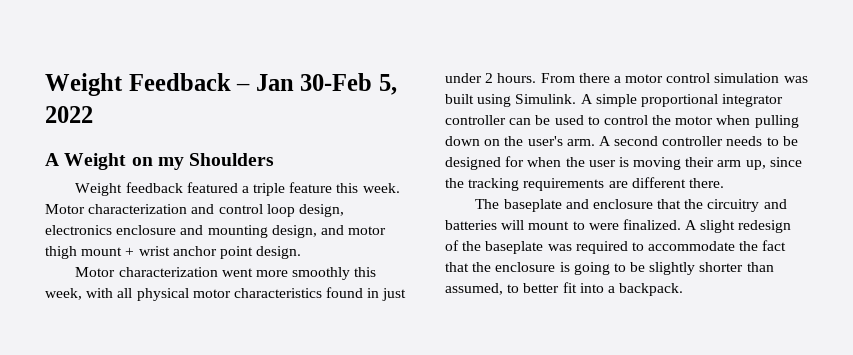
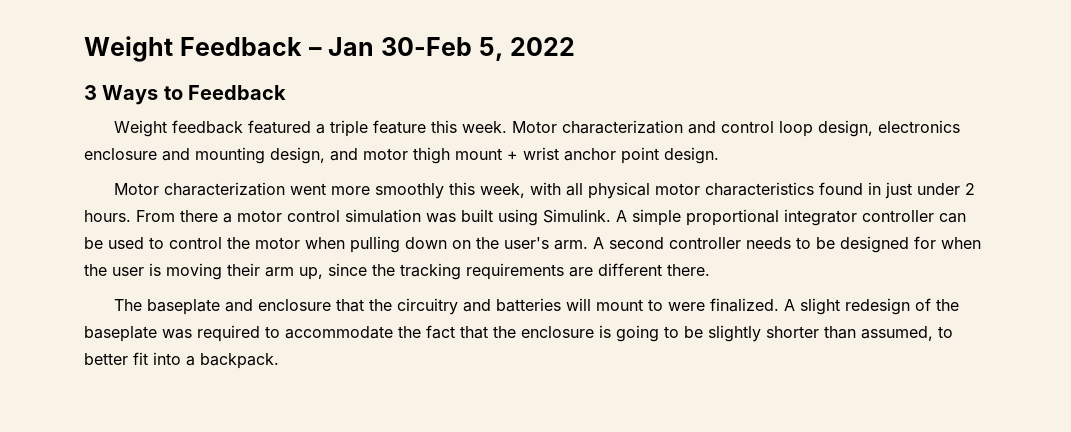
[45,153,275,170] A Weight on my Shoulders -> [84,85,287,105] 3 Ways to Feedback

